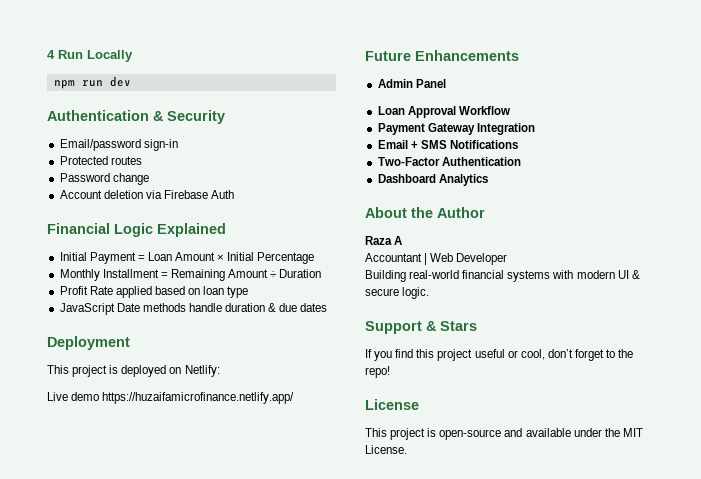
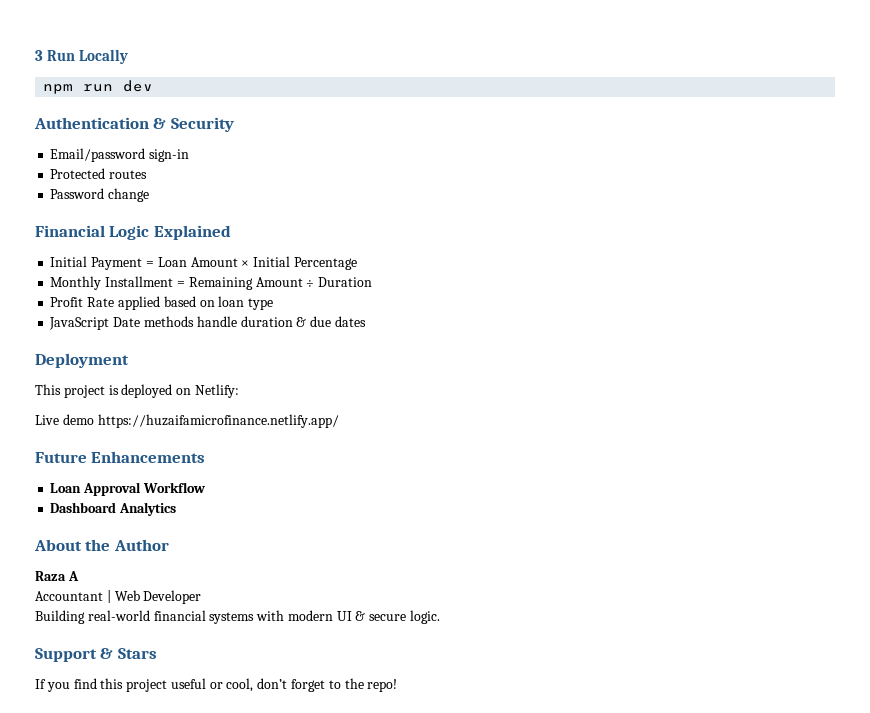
[47,50,55,59] 4 -> [35,50,43,61] 3
[59,190,235,199] // Account deletion via Firebase Auth -> (150, 195) none
[377,79,446,88] // Admin Panel -> (206, 457) none
[377,123,535,135] [377,140,518,149] [377,157,521,166] // Payment Gateway Integration // Email + SMS Notifications // Two-Factor Authentication -> (205, 487) none
[365,399,419,410] [365,428,643,440] [365,445,407,454] // License // This project is open-source and available under the MIT License. -> (398, 685) none

